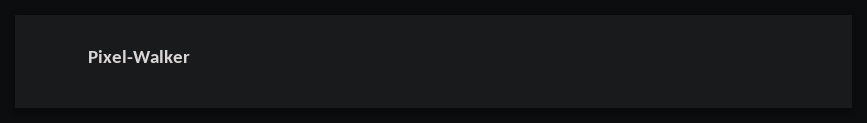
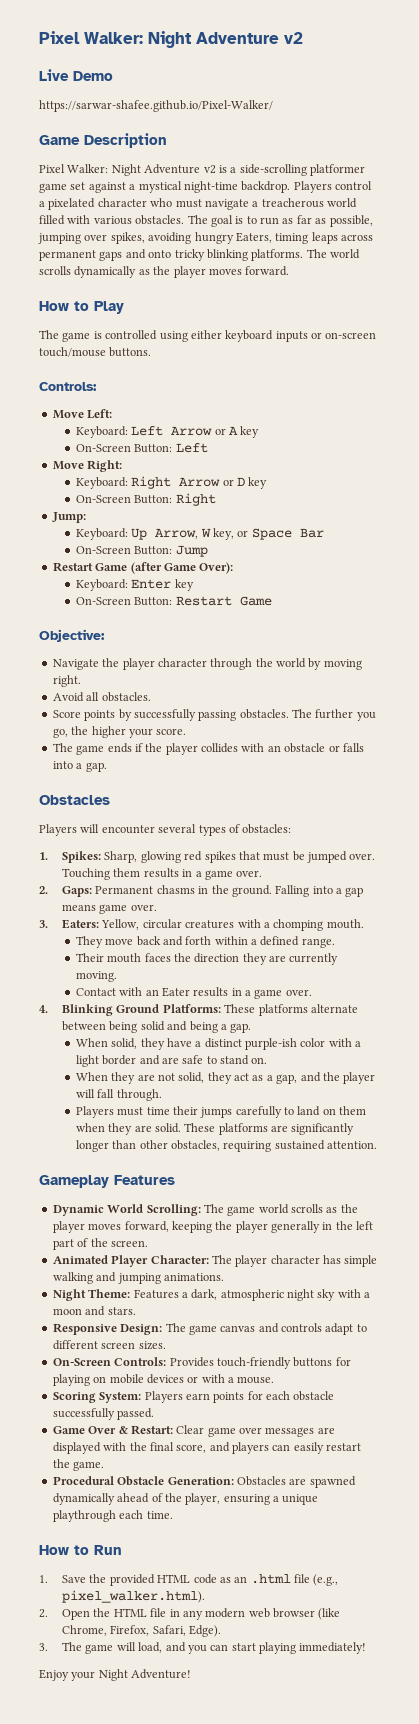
[88,50,190,63] Pixel-Walker -> [39,31,303,48] [39,69,113,81] [39,100,273,112] [39,133,167,148] [39,164,365,176] [39,181,372,193] [39,198,357,210] [39,215,373,227] [38,232,373,244] [39,249,360,261] [39,266,290,278] [39,301,124,314] [39,330,377,342] [39,347,152,357] [39,382,97,391] [52,409,113,419] [75,426,260,438] [75,443,208,453] [52,460,123,472] [75,476,268,489] [75,493,216,506] [51,512,86,523] [75,528,324,540] [75,545,208,557] [52,562,234,574] [75,579,194,591] [75,596,272,606] [39,629,105,642] [52,658,362,670] [52,675,81,687] [52,692,151,702] [52,709,376,721] [52,726,187,738] [52,743,364,755] [52,761,107,772] [39,795,110,805] [39,824,292,836] [39,851,376,863] [62,868,263,880] [39,885,364,897] [62,904,157,914] [39,919,364,931] [75,936,335,948] [75,953,339,965] [75,971,117,982] [75,987,312,999] [39,1004,358,1016] [62,1021,252,1033] [75,1038,362,1050] [75,1055,268,1067] [75,1072,376,1084] [75,1089,162,1101] [75,1106,367,1118] [75,1123,355,1135] [75,1140,378,1152] [39,1175,175,1188] [52,1204,358,1216] [52,1221,374,1233] [52,1238,148,1250] [52,1255,378,1267] [52,1272,224,1284] [52,1289,371,1301] [52,1306,136,1316] [52,1323,367,1335] [52,1340,166,1350] [52,1357,351,1369] [52,1374,275,1386] [52,1391,335,1403] [52,1408,155,1420] [52,1425,335,1437] [52,1442,362,1454] [52,1459,105,1471] [52,1476,356,1488] [52,1493,319,1505] [52,1510,173,1522] [39,1545,122,1555] [39,1574,339,1586] [62,1590,206,1603] [39,1608,341,1620] [62,1625,222,1637] [39,1642,367,1654] [39,1669,192,1681] Pixel Walker: Night Adventure v2 // Live Demo // https://sarwar-shafee.github.io/Pixel-Walker/ // Game Description // Pixel Walker: Night Adventure v2 is a side-scrolling platformer game set against a mystical night-time backdrop. Players control a pixelated character who must navigate a treacherous world filled with various obstacles. The goal is to run as far as possible, jumping over spikes, avoiding hungry Eaters, timing leaps across permanent gaps and onto tricky blinking platforms. The world scrolls dynamically as the player moves forward. // How to Play // The game is controlled using either keyboard inputs or on-screen touch/mouse buttons. // Controls: // Move Left: // Keyboard: Left Arrow or A key // On-Screen Button: Left // Move Right: // Keyboard: Right Arrow or D key // On-Screen Button: Right // Jump: // Keyboard: Up Arrow, W key, or Space Bar // On-Screen Button: Jump // Restart Game (after Game Over): // Keyboard: Enter key // On-Screen Button: Restart Game // Objective: // Navigate the player character through the world by moving right. // Avoid all obstacles. // Score points by successfully passing obstacles. The further you go, the higher your score. // The game ends if the player collides with an obstacle or falls into a gap. // Obstacles // Players will encounter several types of obstacles: // 1. Spikes: Sharp, glowing red spikes that must be jumped over. Touching them results in a game over. // 2. Gaps: Permanent chasms in the ground. Falling into a gap means game over. // 3. Eaters: Yellow, circular creatures with a chomping mouth. // They move back and forth within a defined range. // Their mouth faces the direction they are currently moving. // Contact with an Eater results in a game over. // 4. Blinking Ground Platforms: These platforms alternate between being solid and being a gap. // When solid, they have a distinct purple-ish color with a light border and are safe to stand on. // When they are not solid, they act as a gap, and the player will fall through. // Players must time their jumps carefully to land on them when they are solid. These platforms are significantly longer than other obstacles, requiring sustained attention. // Gameplay Features // Dynamic World Scrolling: The game world scrolls as the player moves forward, keeping the player generally in the left part of the screen. // Animated Player Character: The player character has simple walking and jumping animations. // Night Theme: Features a dark, atmospheric night sky with a moon and stars. // Responsive Design: The game canvas and controls adapt to different screen sizes. // On-Screen Controls: Provides touch-friendly buttons for playing on mobile devices or with a mouse. // Scoring System: Players earn points for each obstacle successfully passed. // Game Over & Restart: Clear game over messages are displayed with the final score, and players can easily restart the game. // Procedural Obstacle Generation: Obstacles are spawned dynamically ahead of the player, ensuring a unique playthrough each time. // How to Run // 1. Save the provided HTML code as an .html file (e.g., pixel_walker.html). // 2. Open the HTML file in any modern web browser (like Chrome, Firefox, Safari, Edge). // 3. The game will load, and you can start playing immediately! // Enjoy your Night Adventure!

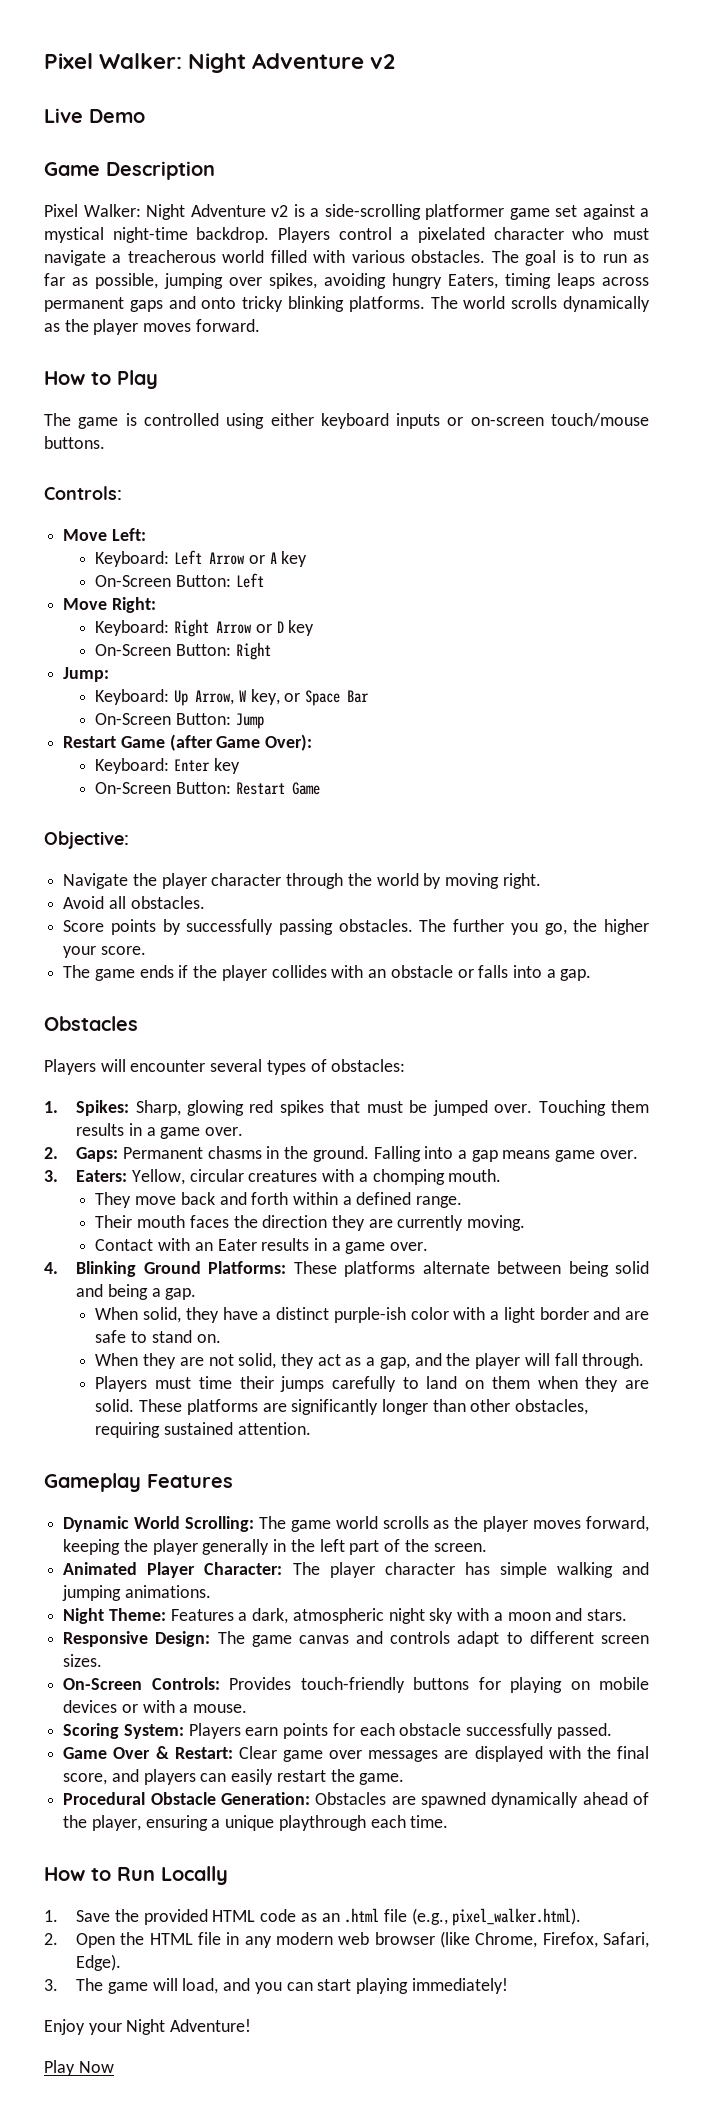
[39,100,273,112] // https://sarwar-shafee.github.io/Pixel-Walker/ -> (145, 116) none
(122, 1550) none -> [161,1866,228,1885] Locally
(192, 1674) none -> [44,2060,114,2076] // Play Now

